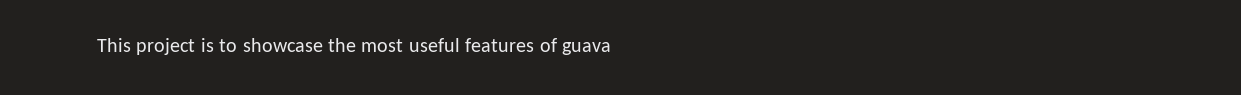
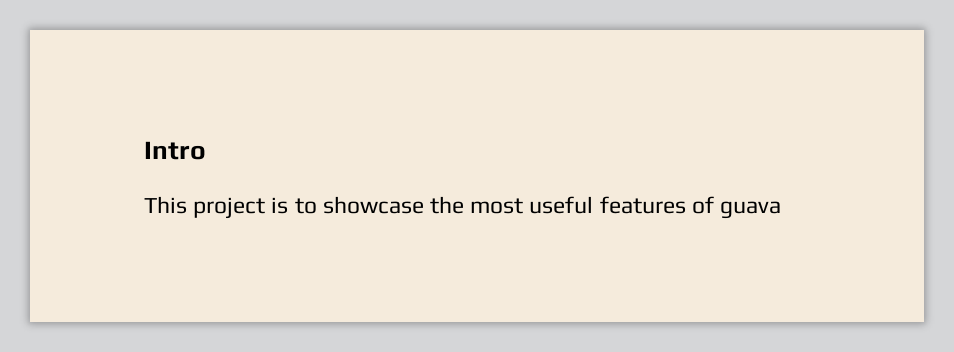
(97, 45) none -> [144,141,206,160] Intro //

